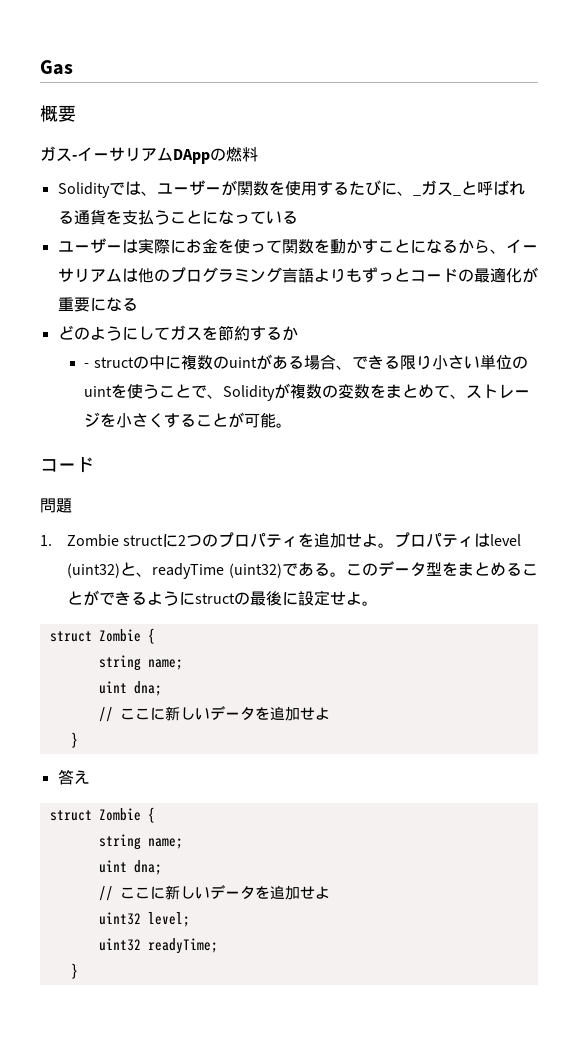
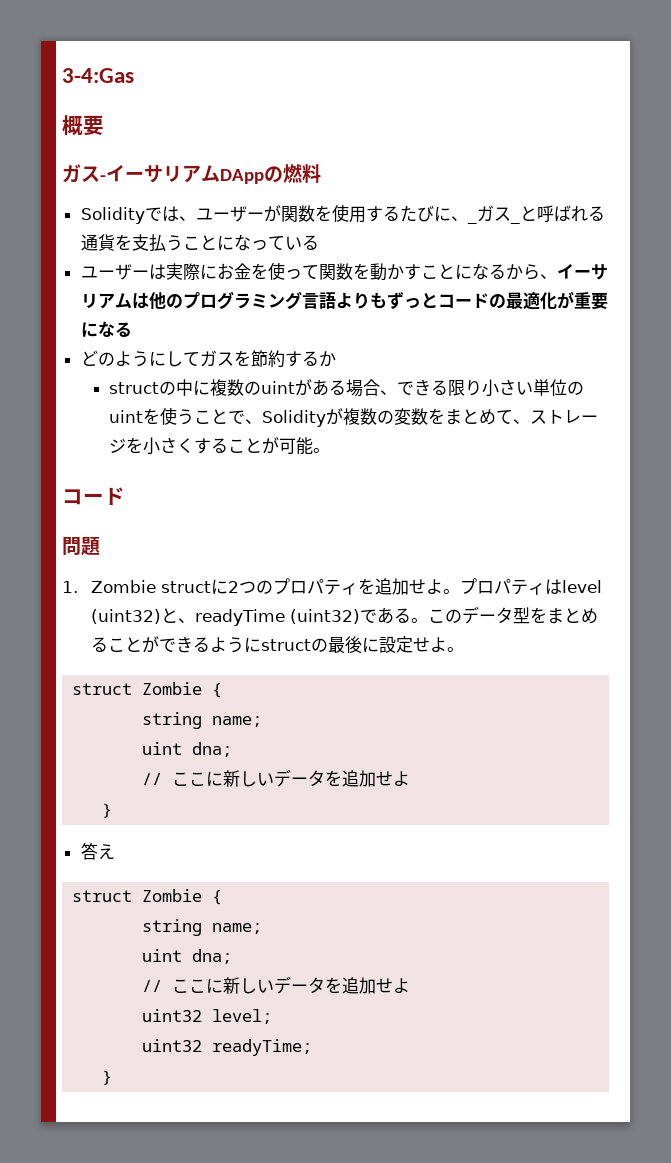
[40,60,73,75] Gas -> [62,68,134,83] 3-4:Gas
[84,363,90,368] - -> (336, 359) none

